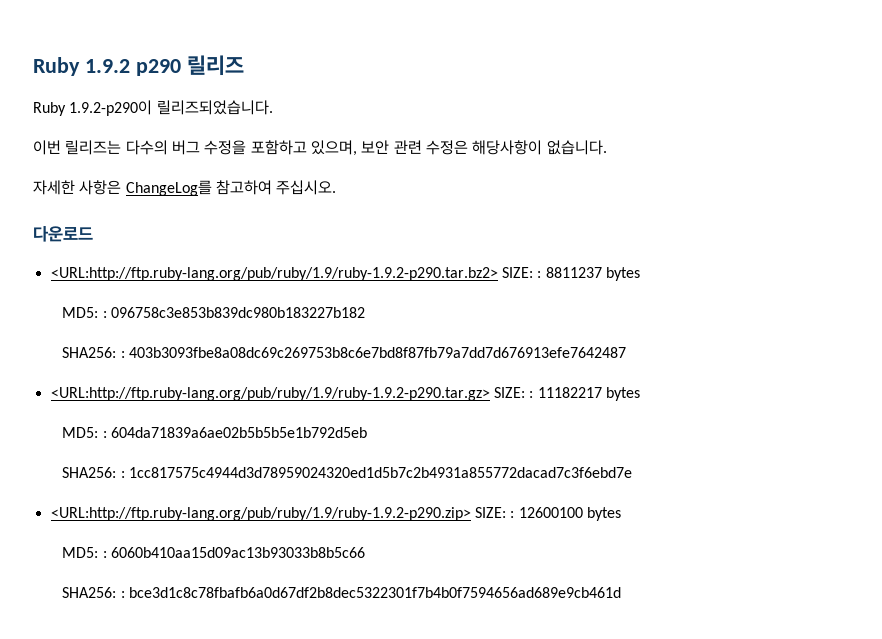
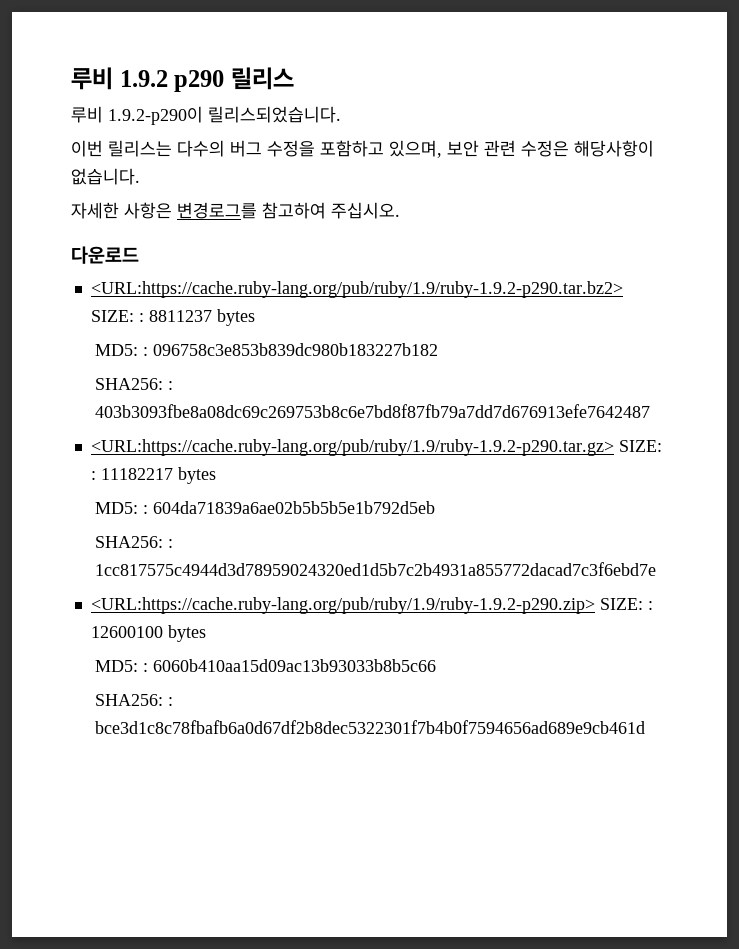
[33,57,80,76] Ruby -> [71,67,113,90] 루비
[186,55,244,76] [33,100,273,116] 릴리즈 // Ruby 1.9.2-p290이 릴리즈되었습니다. -> [230,67,294,90] [71,106,341,125] 릴리스 // 루비 1.9.2-p290이 릴리스되었습니다.
[65,140,122,155] 릴리즈는 -> [108,140,172,157] 릴리스는
[125,180,212,196] ChangeLog를 -> [177,202,257,219] 변경로그를
[50,267,498,281] <URL:http://ftp.ruby-lang.org/pub/ruby/1.9/ruby-1.9.2-p290.tar.bz2> -> [90,281,623,298] <URL:https://cache.ruby-lang.org/pub/ruby/1.9/ruby-1.9.2-p290.tar.bz2>
[50,387,490,401] <URL:http://ftp.ruby-lang.org/pub/ruby/1.9/ruby-1.9.2-p290.tar.gz> -> [90,439,614,456] <URL:https://cache.ruby-lang.org/pub/ruby/1.9/ruby-1.9.2-p290.tar.gz>
[50,507,471,521] <URL:http://ftp.ruby-lang.org/pub/ruby/1.9/ruby-1.9.2-p290.zip> -> [90,597,595,614] <URL:https://cache.ruby-lang.org/pub/ruby/1.9/ruby-1.9.2-p290.zip>

